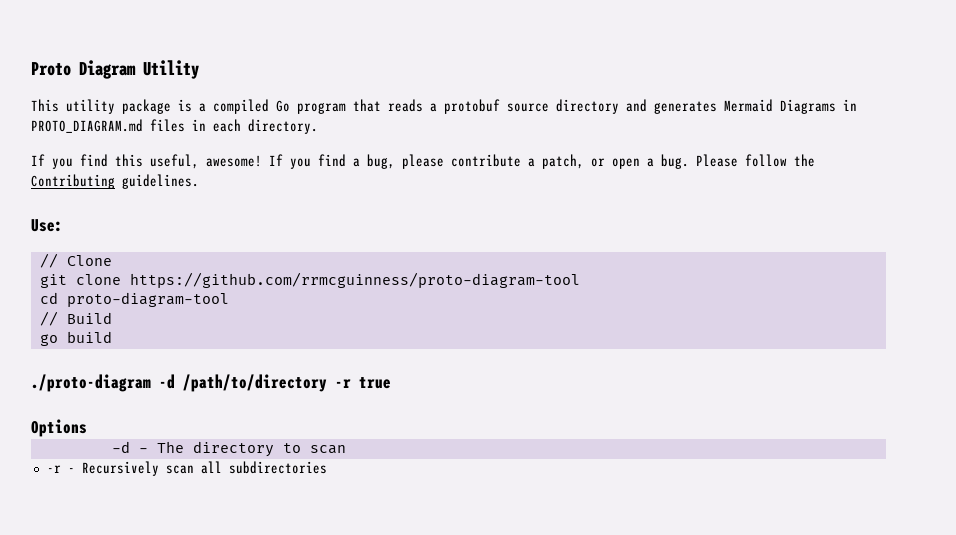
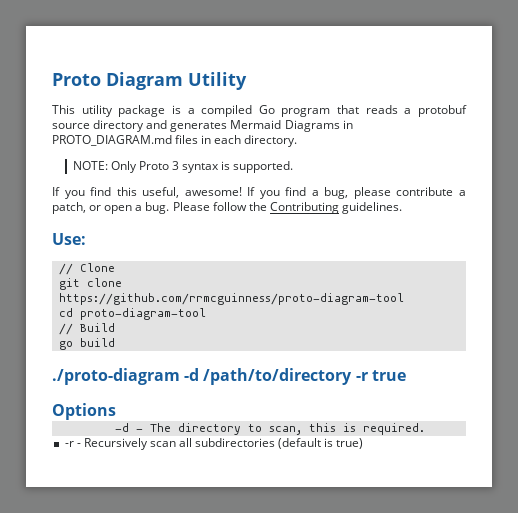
(318, 126) none -> [72,161,294,173] // NOTE: Only Proto 3 syntax is supported.
[309,445,346,454] scan -> [268,423,425,435] scan, this is required.
(327, 467) none -> [278,438,364,449] (default is true)

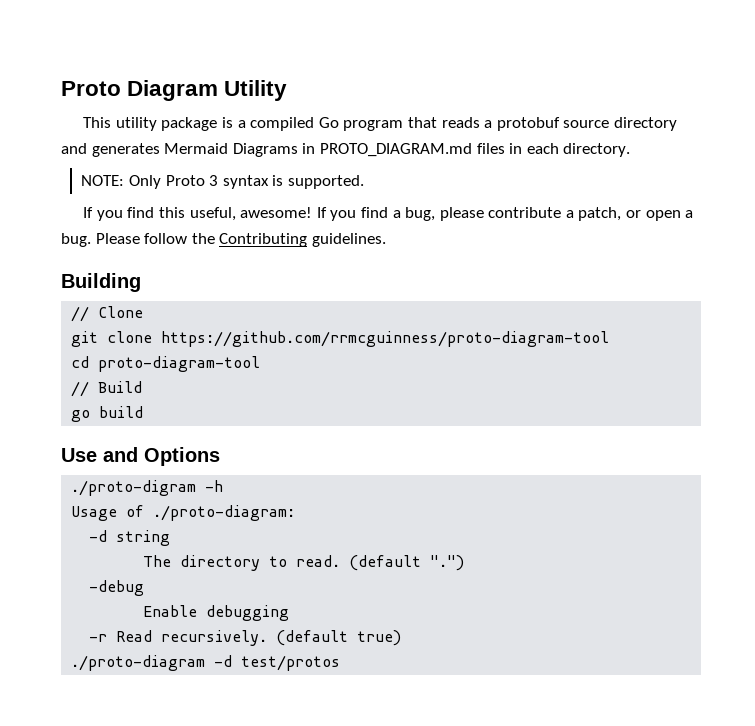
[52,233,86,245] Use: -> [61,273,141,292] Building
[52,368,406,385] [52,403,116,420] [114,423,143,432] ./proto-diagram -d /path/to/directory -r true // Options // -d - -> [61,447,220,466] [71,480,224,496] [71,505,296,521] [89,530,171,546] Use and Options // ./proto-digram -h // Usage of ./proto-diagram: // -d string //
[268,423,425,435] [64,438,364,450] scan, this is required. // -r - Recursively scan all subdirectories (default is true) -> [296,555,465,571] [89,580,145,596] [143,605,290,621] [89,630,402,646] [71,655,341,671] read. (default ".") // -debug // Enable debugging // -r Read recursively. (default true) // ./proto-diagram -d test/protos

